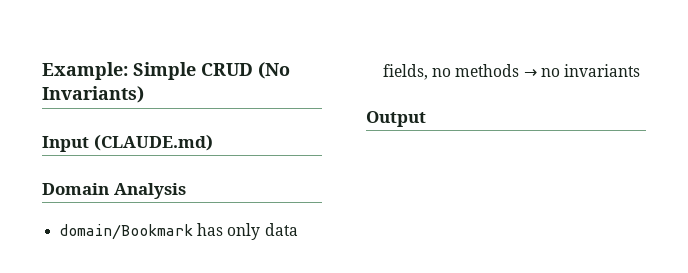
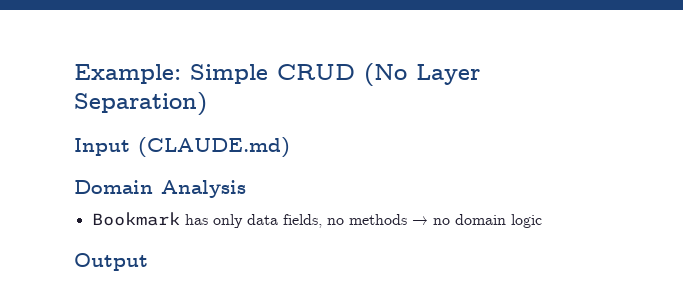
[42,86,144,103] Invariants) -> [416,64,480,85] [74,92,207,116] Layer Separation)
[59,224,194,240] domain/Bookmark -> [91,212,180,226] Bookmark
[563,64,640,77] invariants -> [454,214,542,228] domain logic

